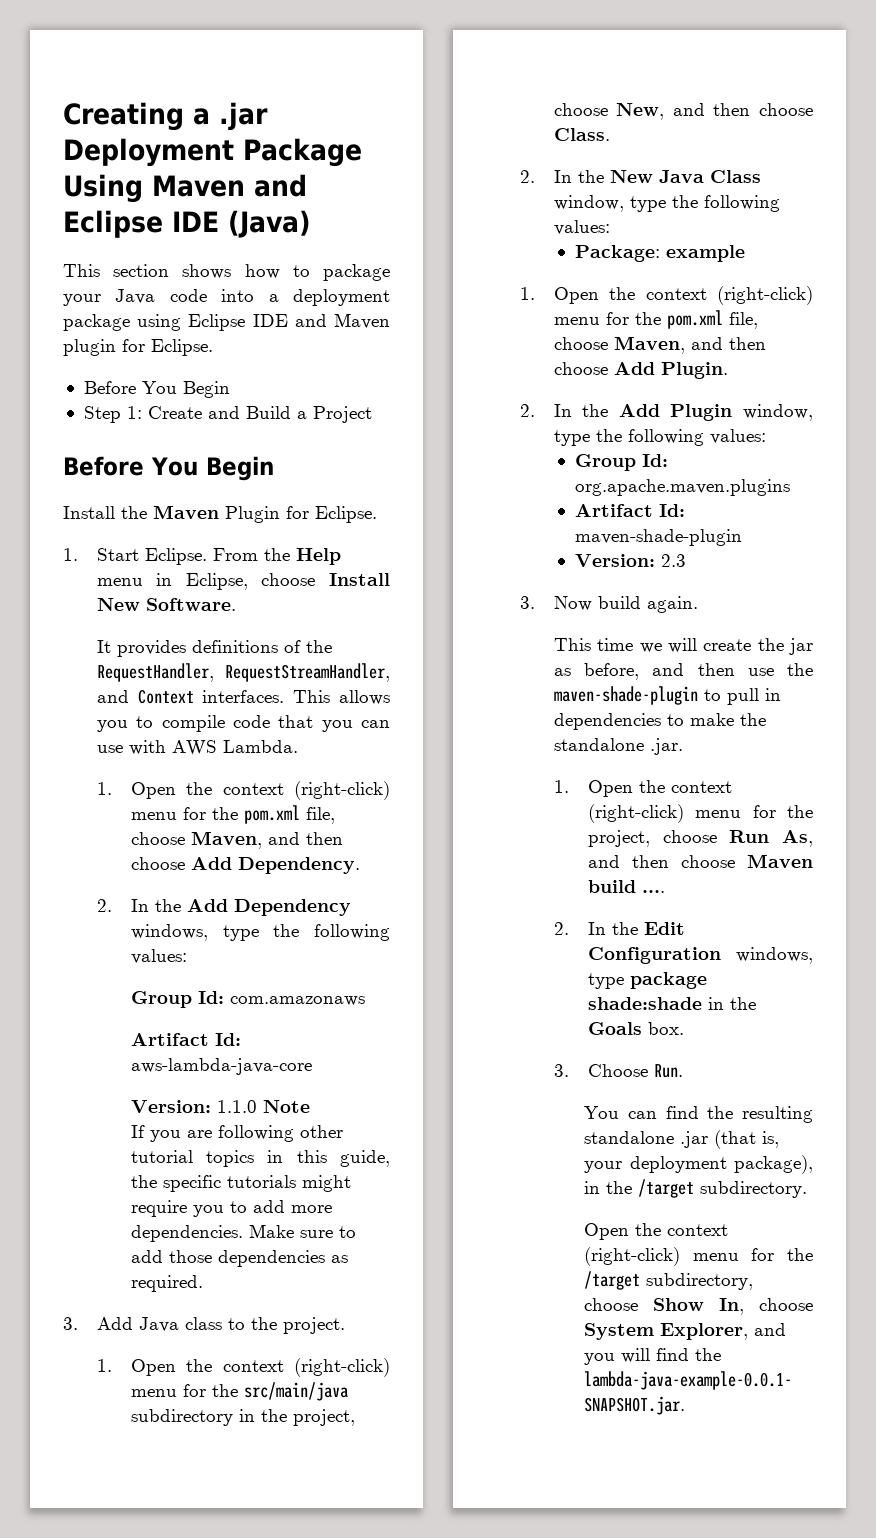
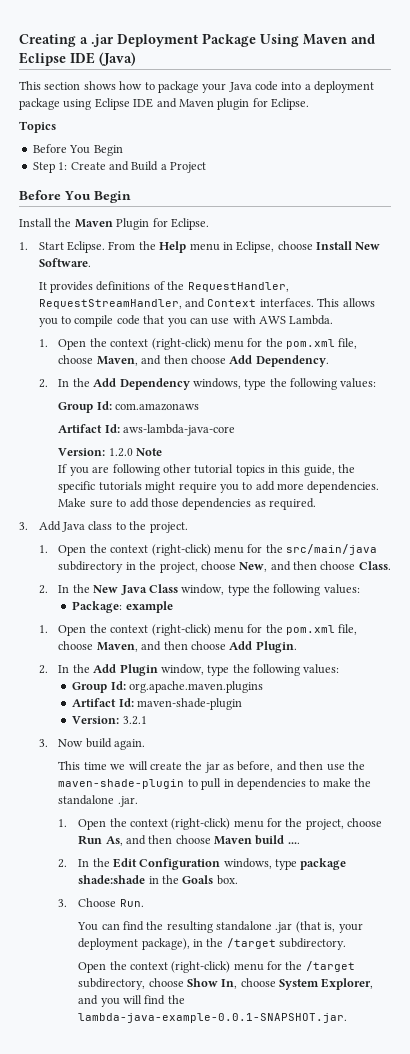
(213, 347) none -> [19,121,56,133] // Topics
[216,1100,257,1113] 1.1.0 -> [108,448,133,457] 1.2.0
[660,554,686,567] 2.3 -> [122,716,147,725] 3.2.1

